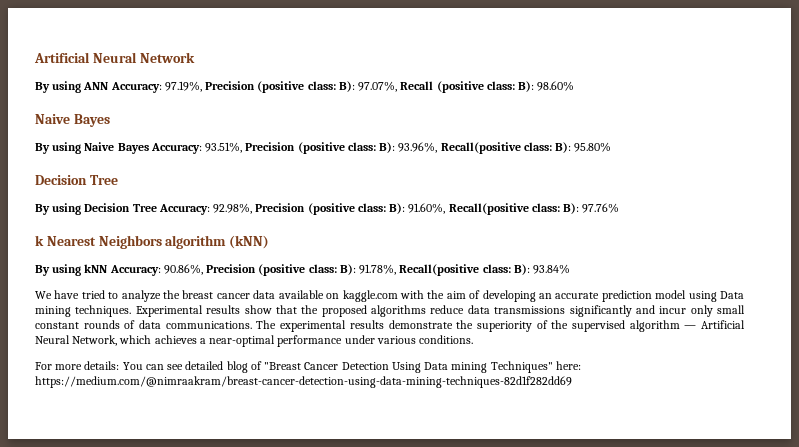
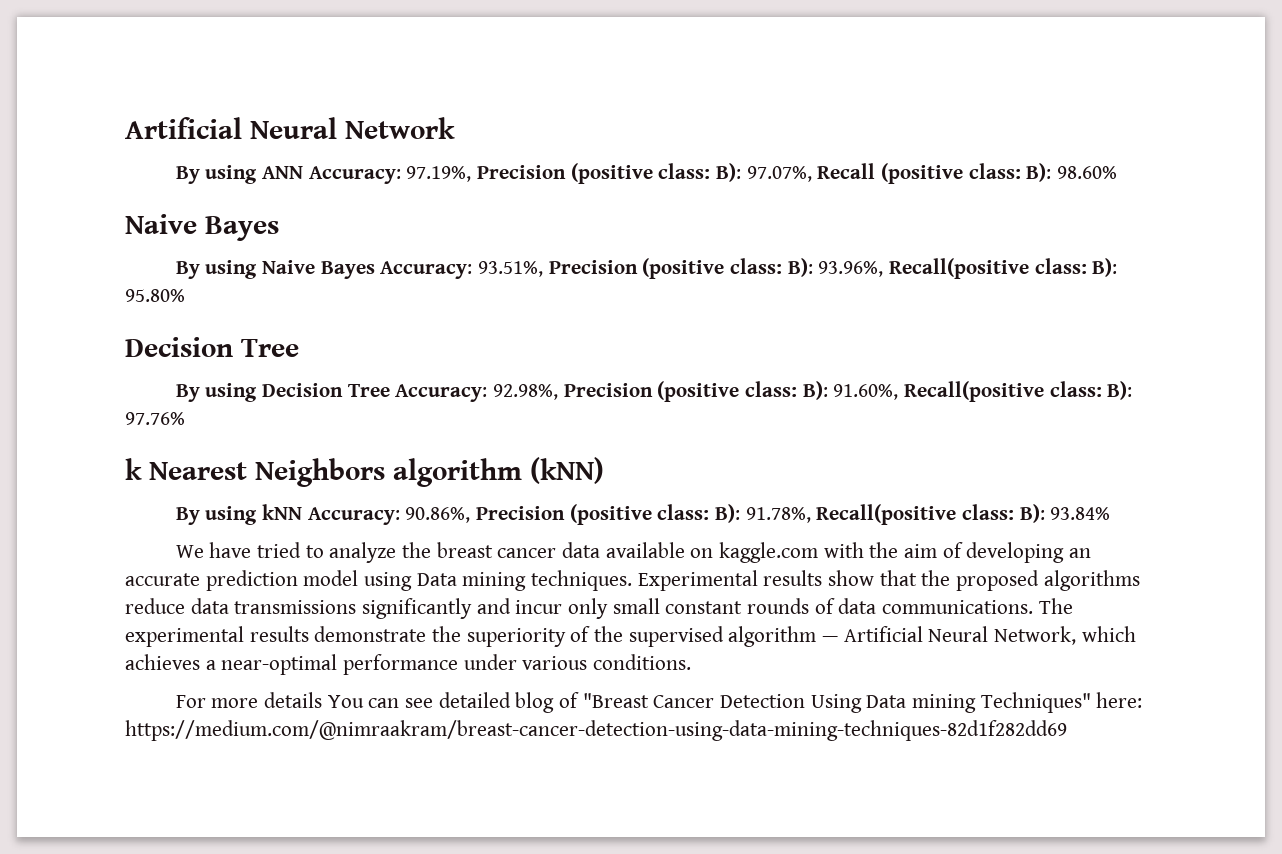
[84,361,120,370] details: -> [263,692,322,708] details

